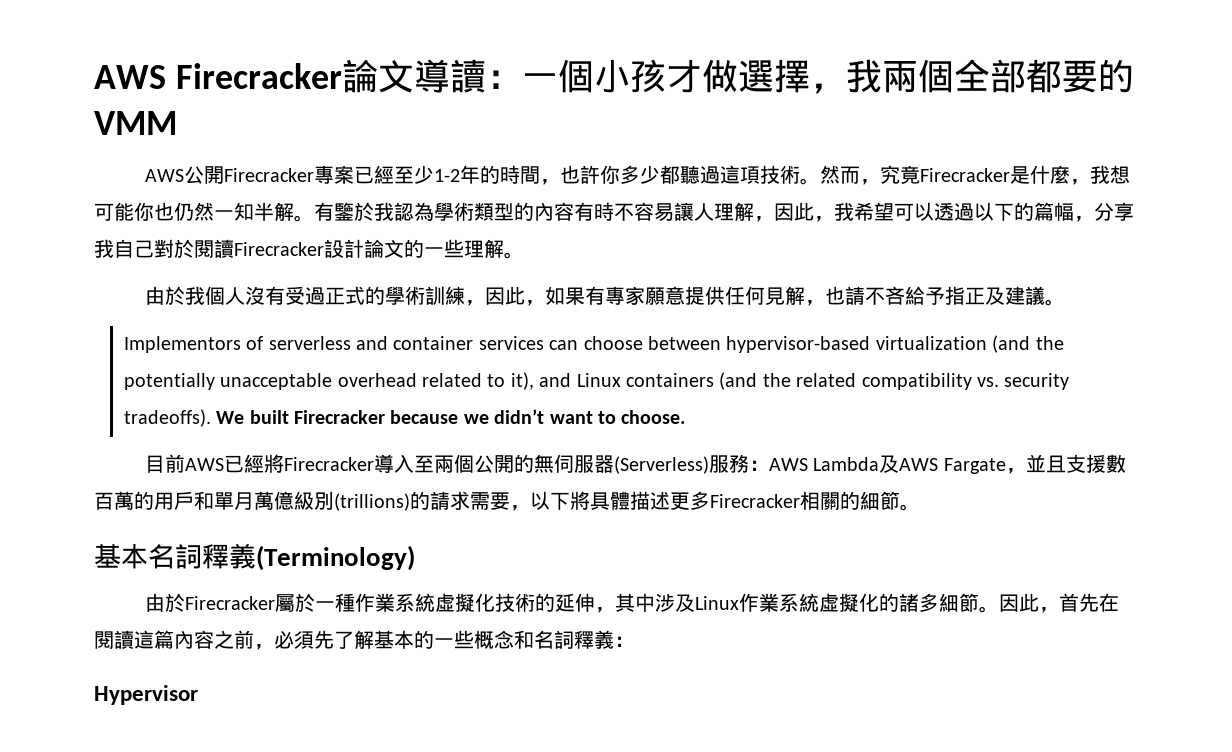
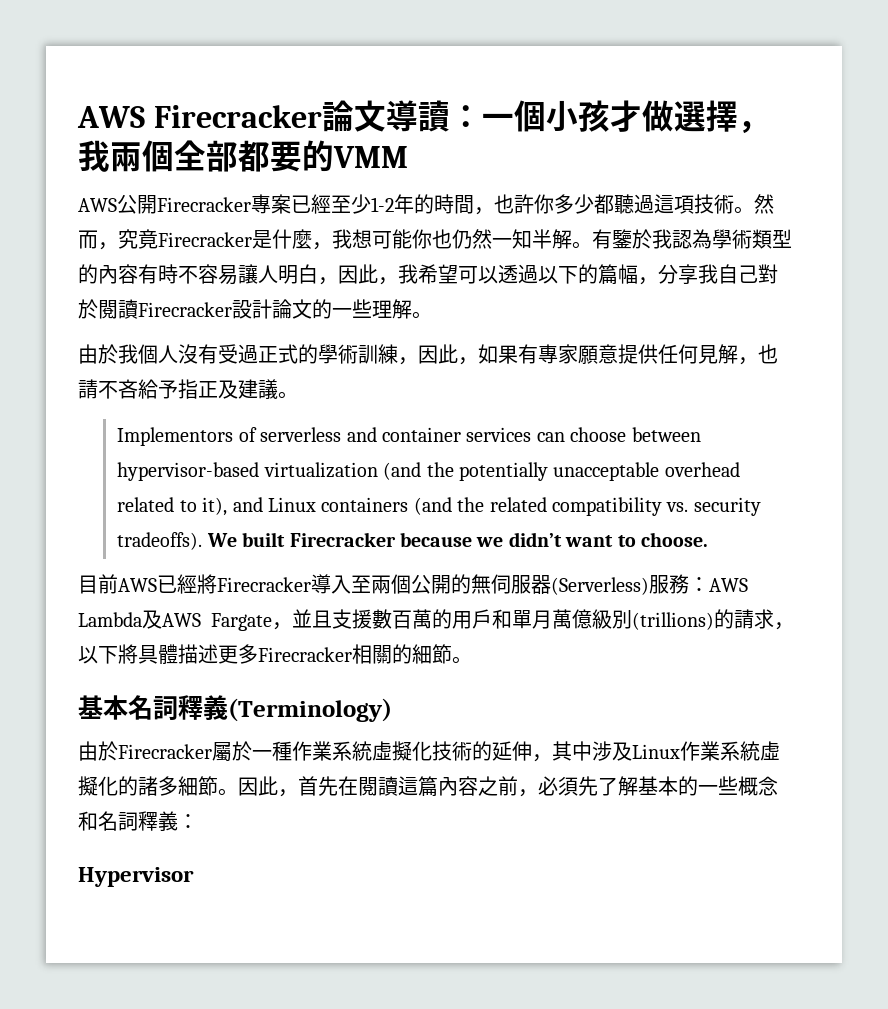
[714,202,754,221] 理解 -> [278,264,318,284] 明白
[470,492,510,510] 需要 -> (774, 619) none

